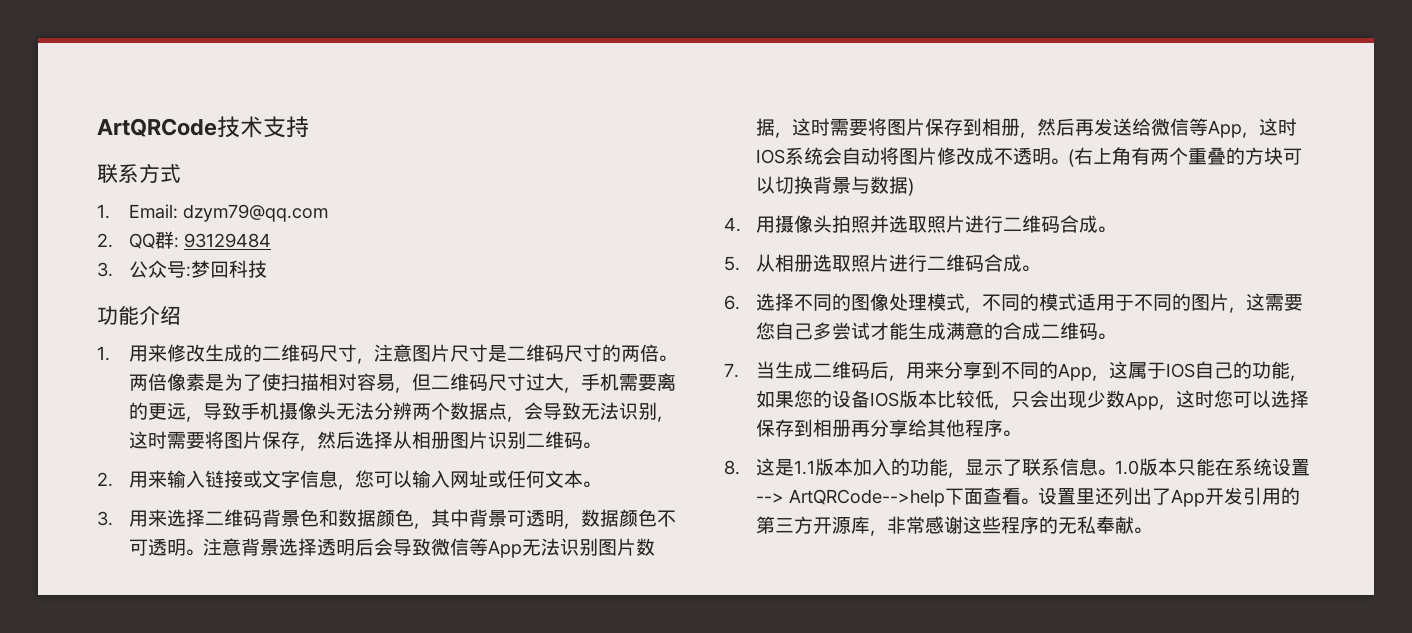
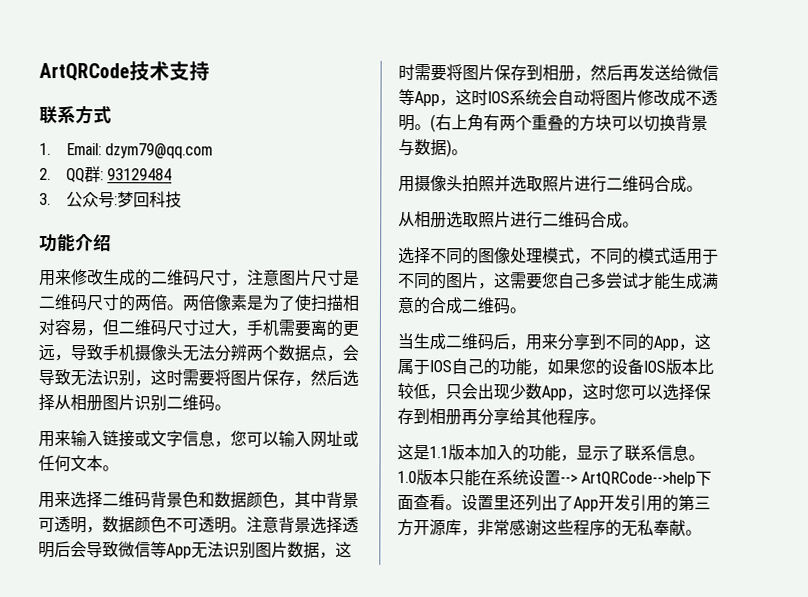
[97,346,110,361] 1. -> (112, 243) none
[97,472,113,487] 2. -> (231, 407) none
[97,511,113,526] 3. -> (119, 468) none
[724,217,741,232] // 4. -> [451,149,468,156] 。 //
[724,256,740,271] 5. -> (703, 188) none
[724,295,740,310] 6. -> (639, 224) none
[724,363,739,378] 7. -> (526, 310) none
[724,460,740,475] 8. -> (606, 421) none

